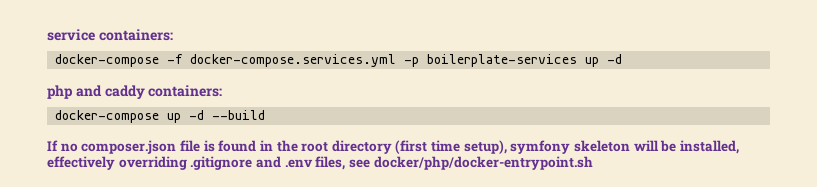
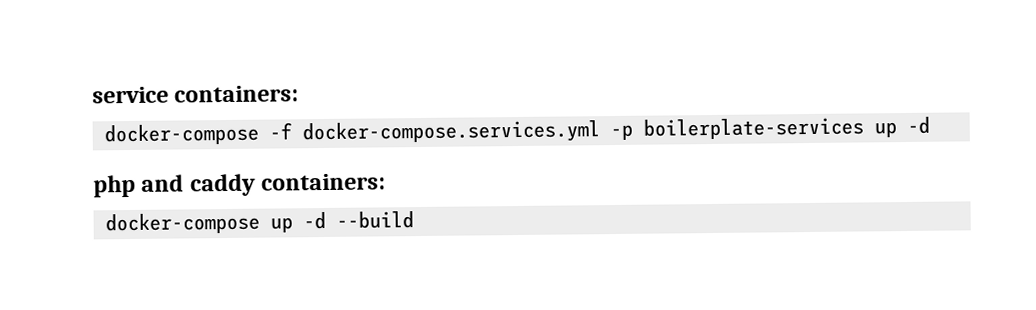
[47,140,739,154] [47,156,593,170] // If no composer.json file is found in the root directory (first time setup), symfony skeleton will be installed, effectively overriding .gitignore and .env files, see docker/php/docker-entrypoint.sh -> (415, 220) none

